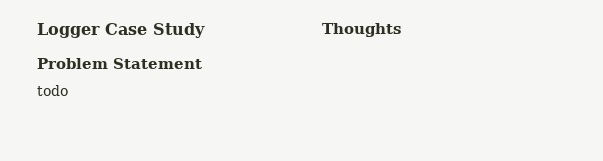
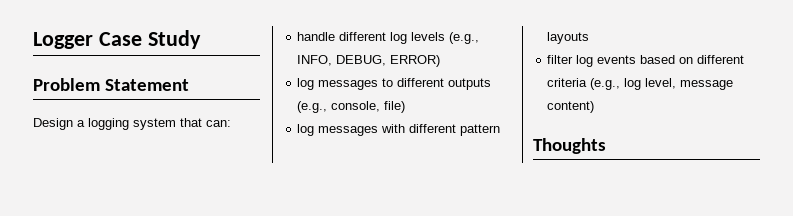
[37,85,68,96] todo -> [33,118,231,130] [297,32,480,44] [297,55,441,67] [297,78,492,90] [297,101,406,113] [297,124,501,136] [547,32,590,44] [547,55,745,67] [547,78,734,90] [547,101,595,113] Design a logging system that can: // handle different log levels (e.g., INFO, DEBUG, ERROR) // log messages to different outputs (e.g., console, file) // log messages with different pattern layouts // filter log events based on different criteria (e.g., log level, message content)

